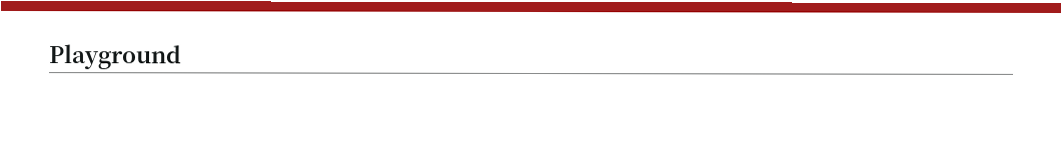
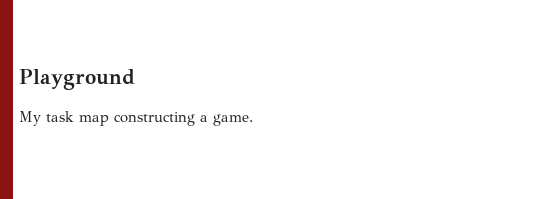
(182, 57) none -> [19,111,253,126] // My task map constructing a game.

